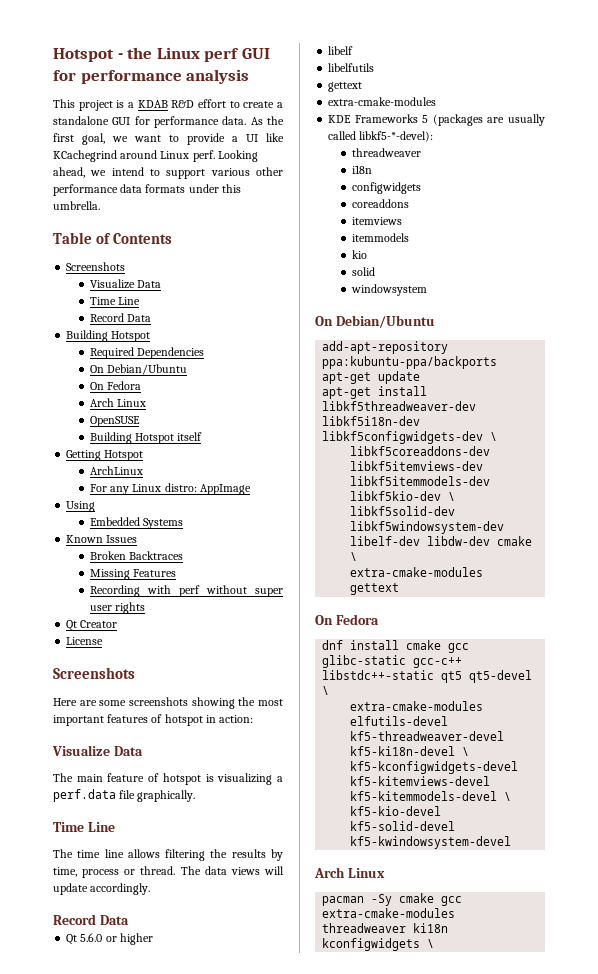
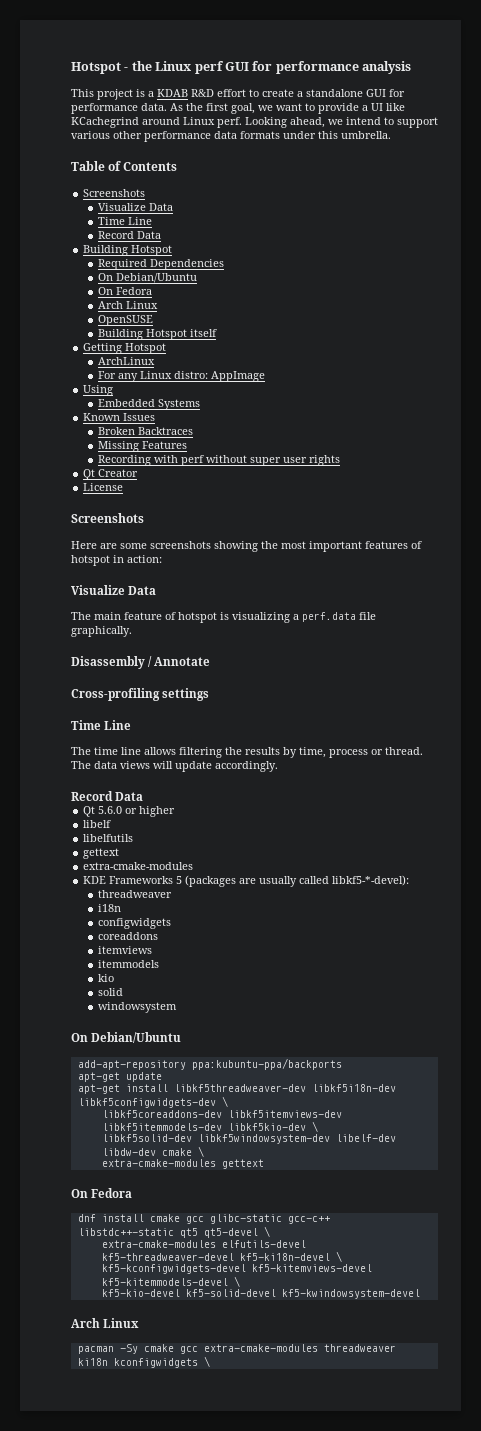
(196, 796) none -> [71,656,211,669] [71,688,210,701] // Disassembly / Annotate // Cross-profiling settings

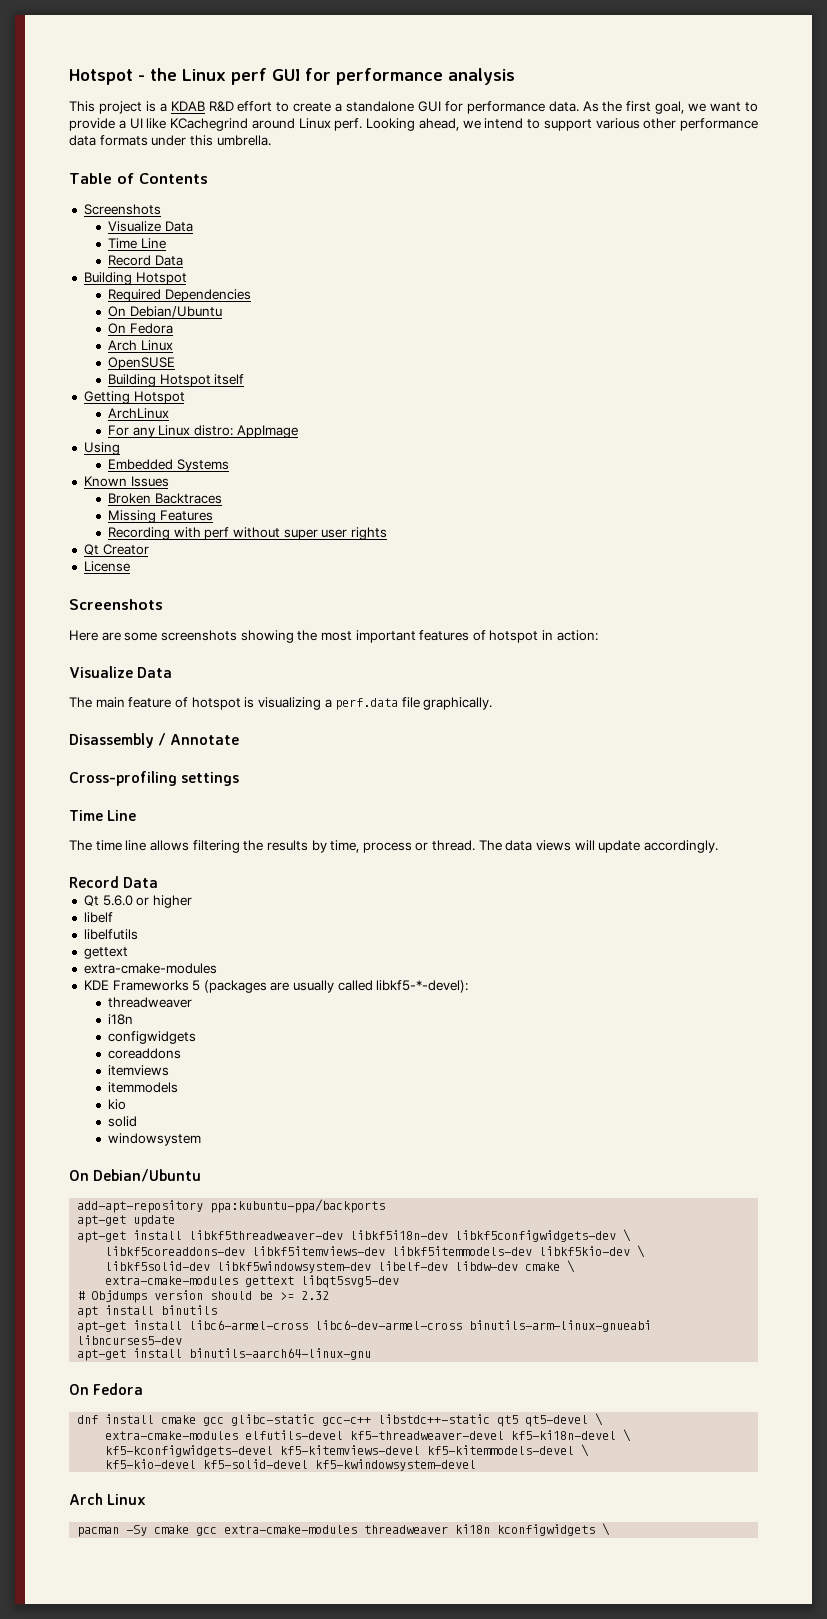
(264, 1164) none -> [301,1275,400,1288] [77,1290,330,1303] [77,1305,218,1318] [77,1320,652,1333] [77,1335,183,1345] [77,1348,372,1361] libqt5svg5-dev // # Objdumps version should be >= 2.32 // apt install binutils // apt-get install libc6-armel-cross libc6-dev-armel-cross binutils-arm-linux-gnueabi libncurses5-dev // apt-get install binutils-aarch64-linux-gnu

